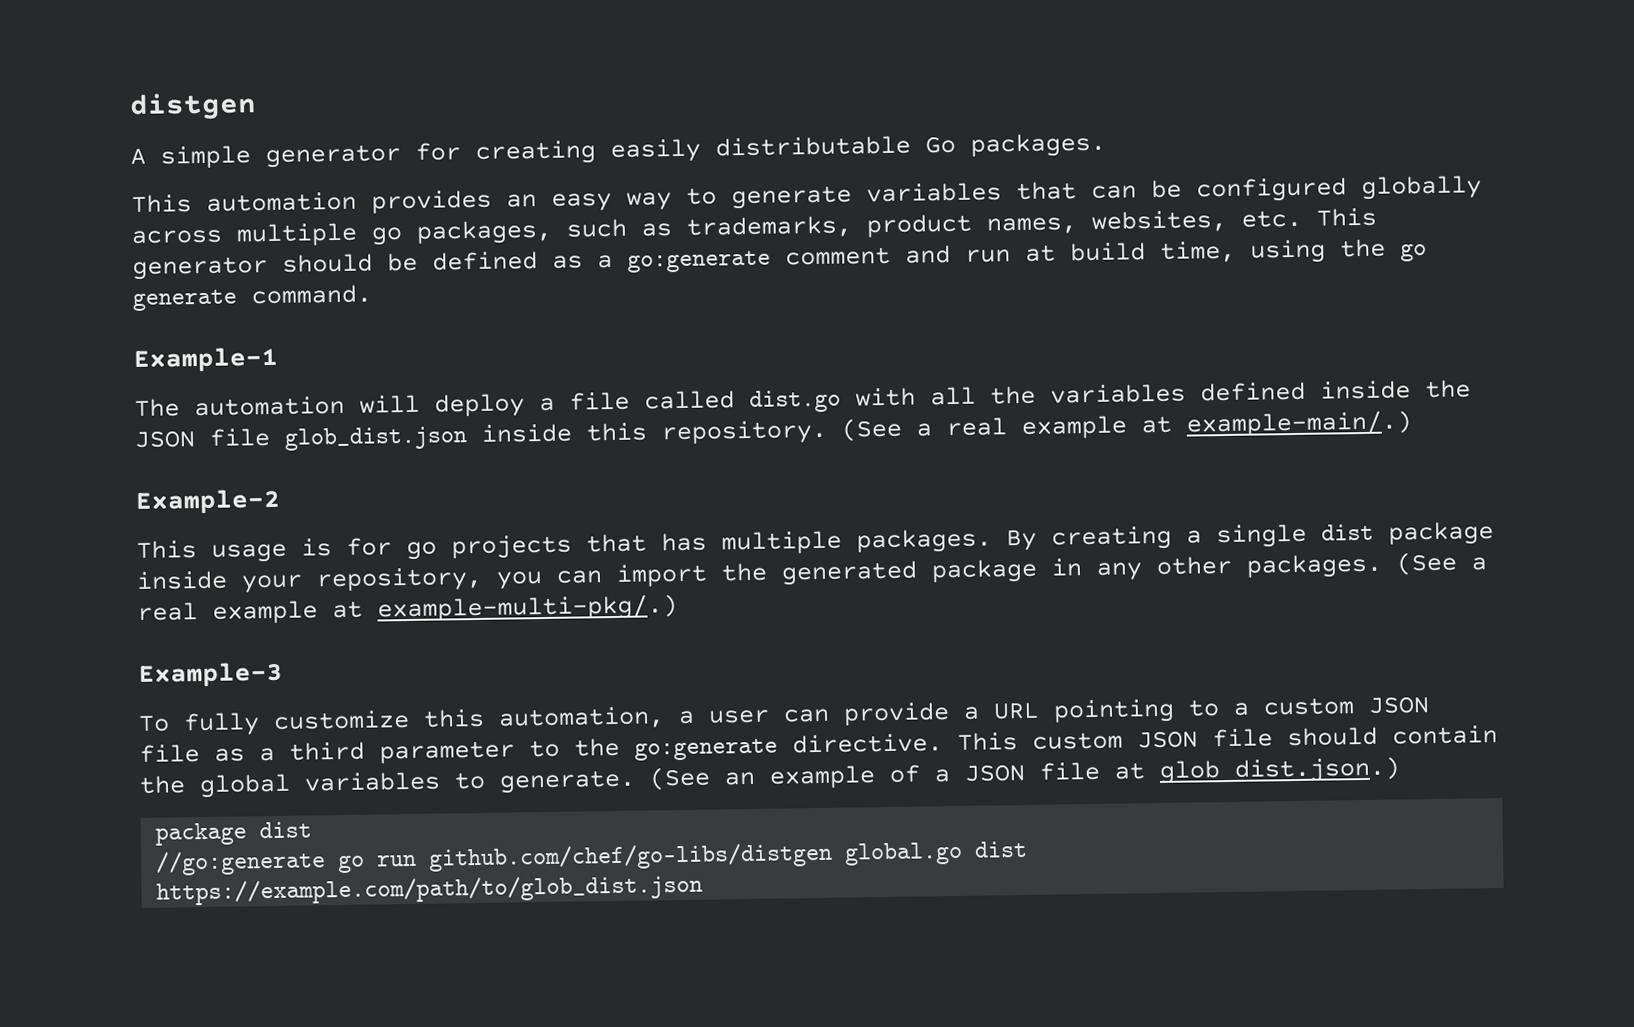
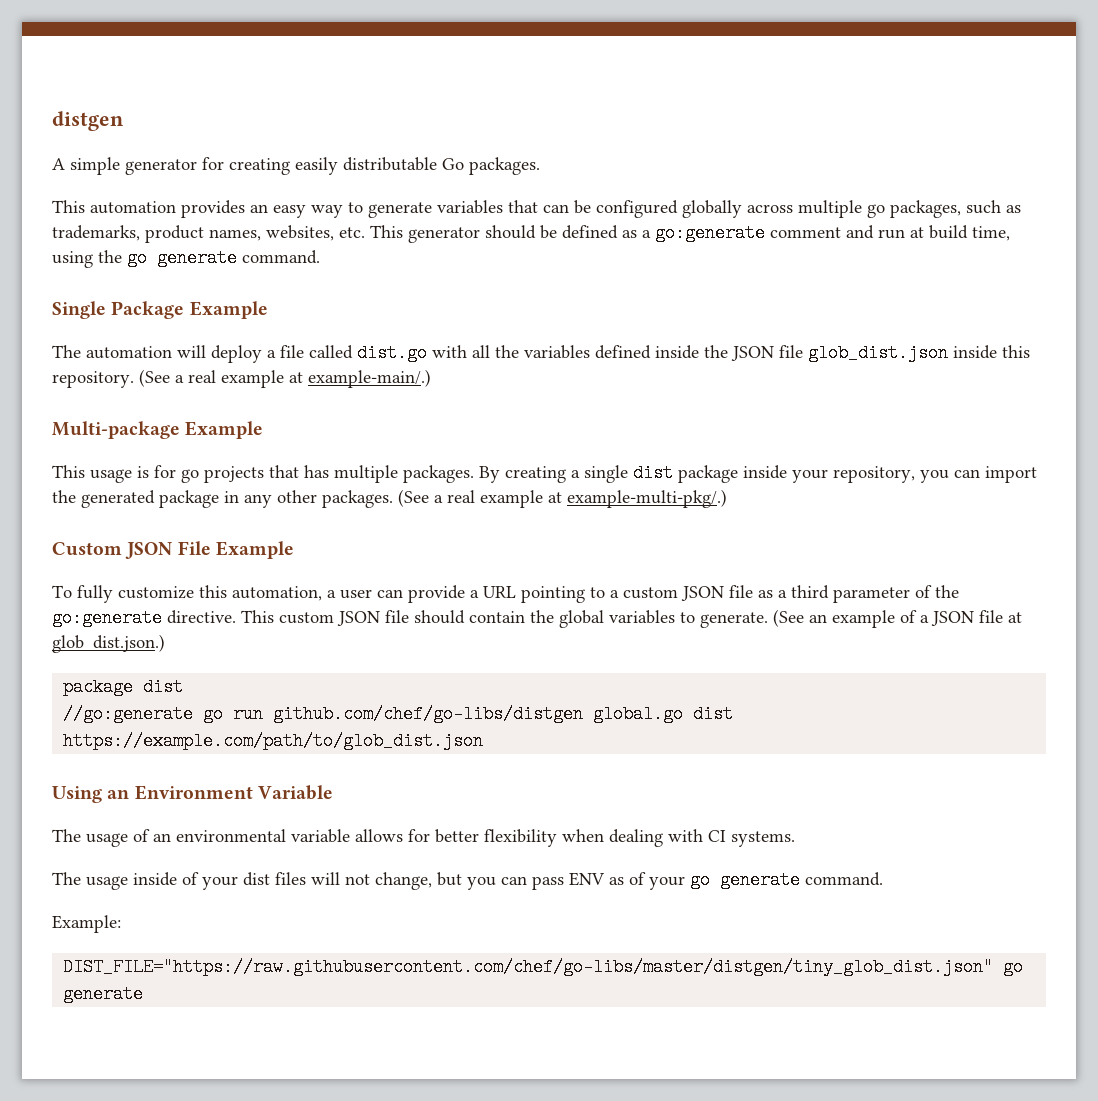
[133,346,278,373] Example-1 -> [52,301,268,319] Single Package Example
[135,488,280,515] Example-2 -> [52,421,264,439] Multi-package Example
[138,661,283,688] Example-3 -> [52,541,294,559] Custom JSON File Example
[529,739,560,758] to -> [915,585,932,598] of
(704, 889) none -> [52,785,333,803] [52,829,795,847] [52,871,883,890] [52,915,121,933] [63,958,1024,976] [63,985,144,1003] // Using an Environment Variable // The usage of an environmental variable allows for better flexibility when dealing with CI systems. // The usage inside of your dist files will not change, but you can pass ENV as of your go generate command. // Example: // DIST_FILE="https://raw.githubusercontent.com/chef/go-libs/master/distgen/tiny_glob_dist.json" go generate

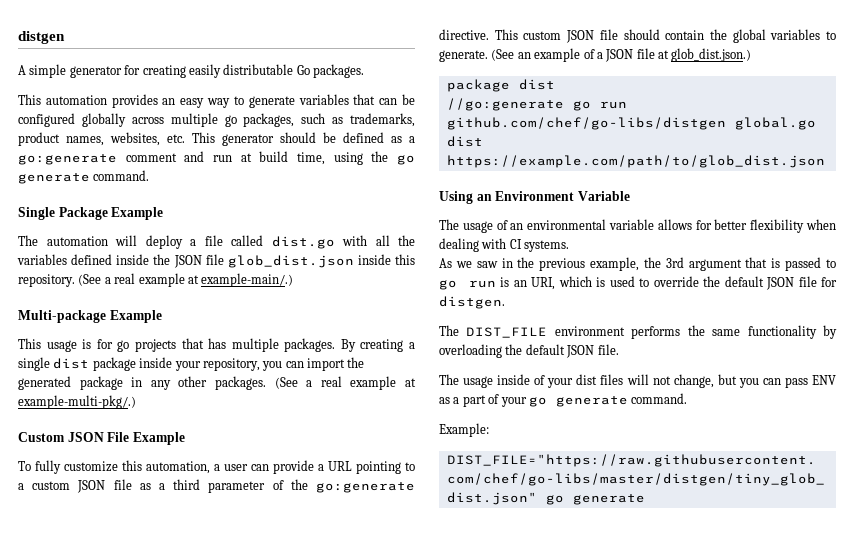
(795, 839) none -> [439,257,836,271] [439,276,837,290] [439,296,505,309] [439,325,837,339] [439,344,619,358] // As we saw in the previous example, the 3rd argument that is passed to go run is an URI, which is used to override the default JSON file for distgen. // The DIST_FILE environment performs the same functionality by overloading the default JSON file.
(624, 881) none -> [453,395,486,407] a part

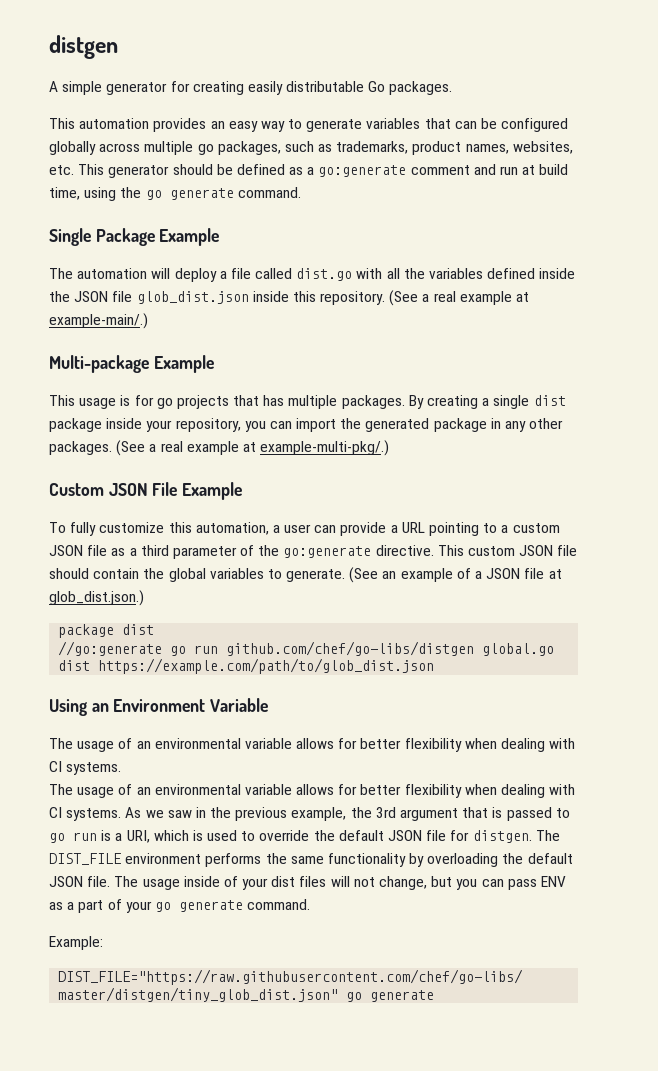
(570, 246) none -> [49,784,576,798] [49,807,122,821] The usage of an environmental variable allows for better flexibility when dealing with CI systems.
[513,280,527,287] an -> [115,833,123,841] a
(505, 302) // -> (532, 836) none
(619, 349) // -> (111, 881) none

